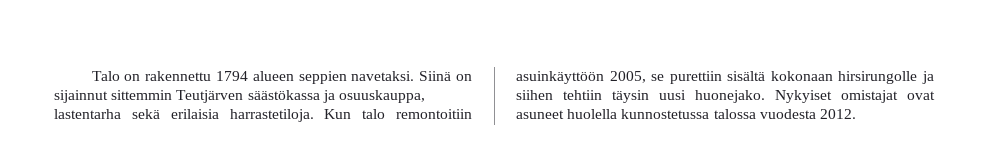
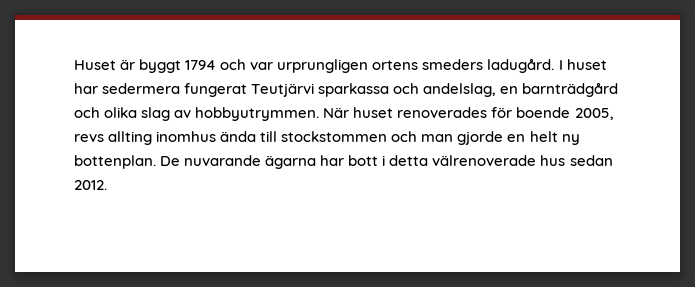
[91,71,472,84] [54,90,425,103] [54,109,472,122] [516,71,934,84] [516,90,935,103] [516,109,816,119] Talo on rakennettu 1794 alueen seppien navetaksi. Siinä on sijainnut sittemmin Teutjärven säästökassa ja osuuskauppa, lastentarha sekä erilaisia harrastetiloja. Kun talo remontoitiin asuinkäyttöön 2005, se purettiin sisältä kokonaan hirsirungolle ja siihen tehtiin täysin uusi huonejako. Nykyiset omistajat ovat asuneet huolella kunnostetussa talossa vuodesta -> [74,58,607,73] [74,82,619,97] [74,107,614,121] [74,131,580,145] [74,155,613,169] Huset är byggt 1794 och var urprungligen ortens smeders ladugård. I huset har sedermera fungerat Teutjärvi sparkassa och andelslag, en barnträdgård och olika slag av hobbyutrymmen. När huset renoverades för boende 2005, revs allting inomhus ända till stockstommen och man gjorde en helt ny bottenplan. De nuvarande ägarna har bott i detta välrenoverade hus sedan

